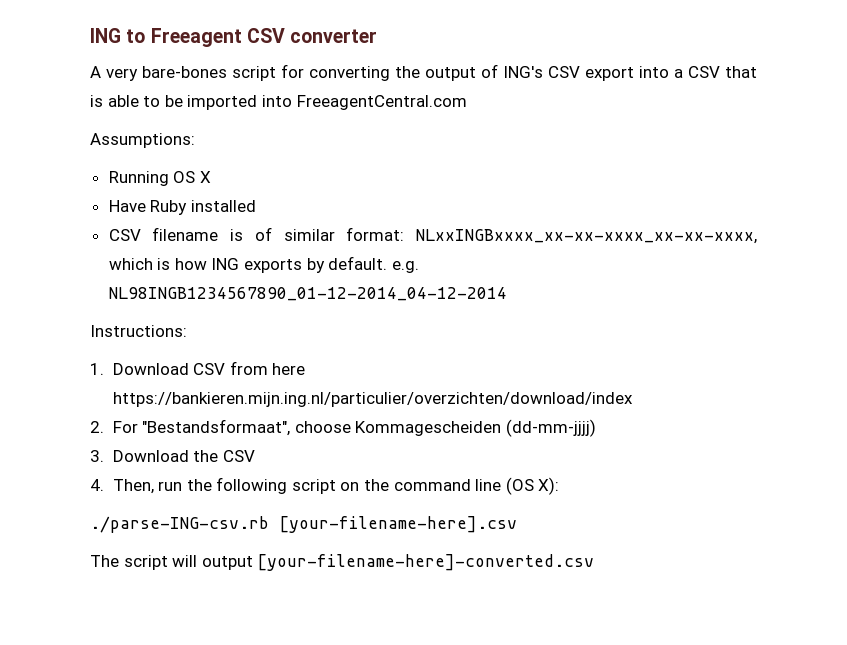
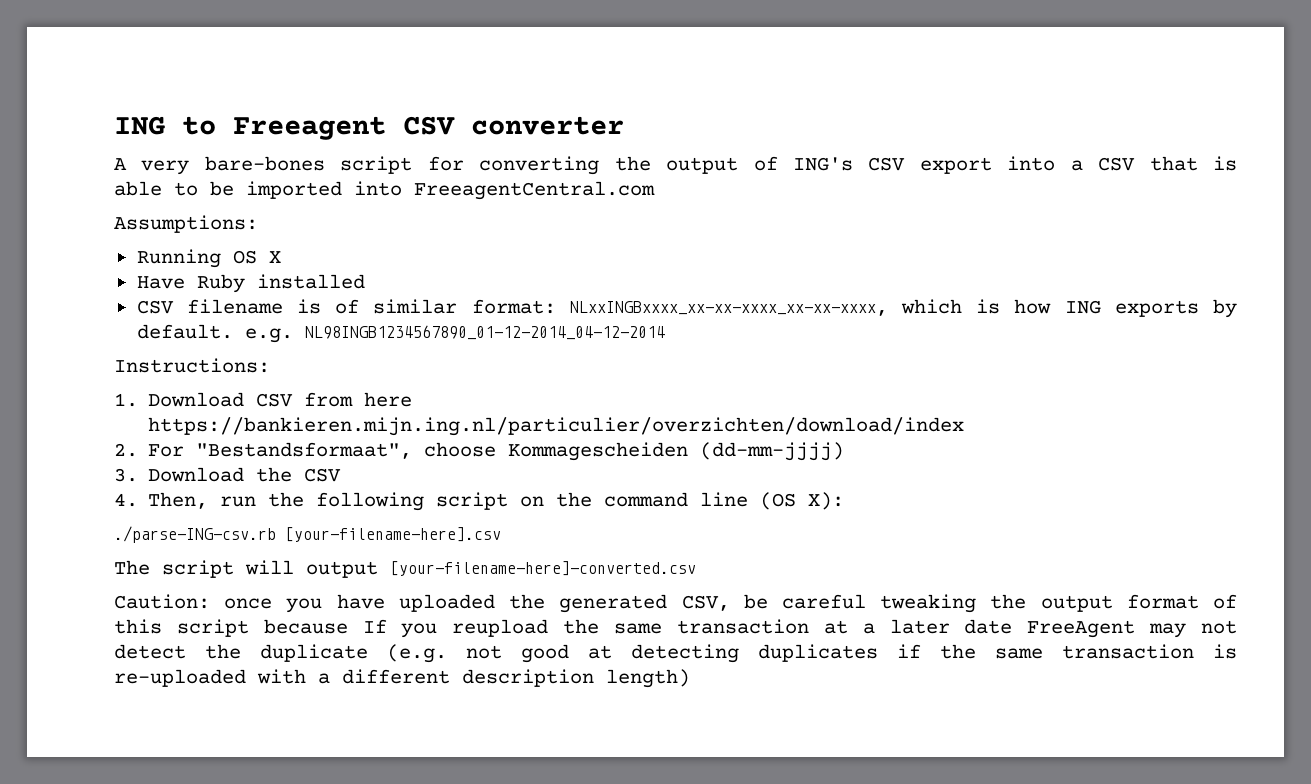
(595, 562) none -> [114,594,1237,613] [114,619,1237,638] [114,644,1237,663] [114,669,690,688] // Caution: once you have uploaded the generated CSV, be careful tweaking the output format of this script because If you reupload the same transaction at a later date FreeAgent may not detect the duplicate (e.g. not good at detecting duplicates if the same transaction is re-uploaded with a different description length)

